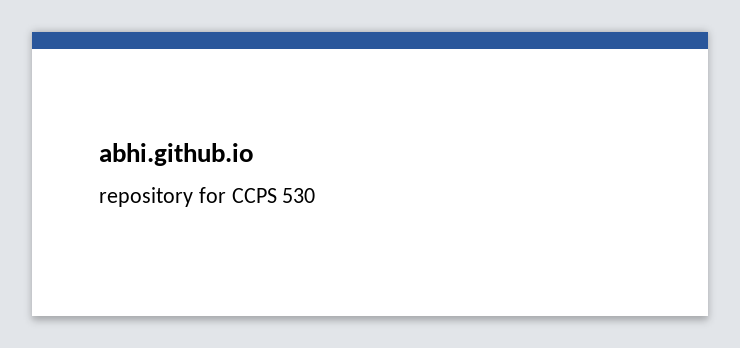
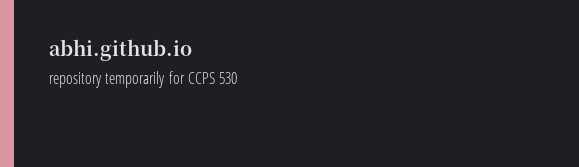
(193, 197) none -> [105,71,166,88] temporarily

